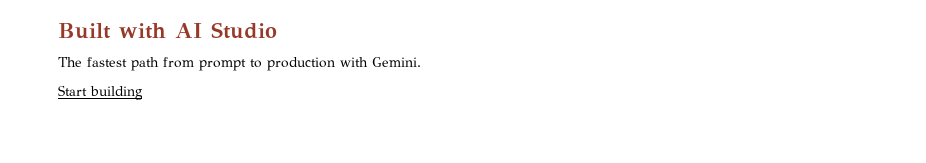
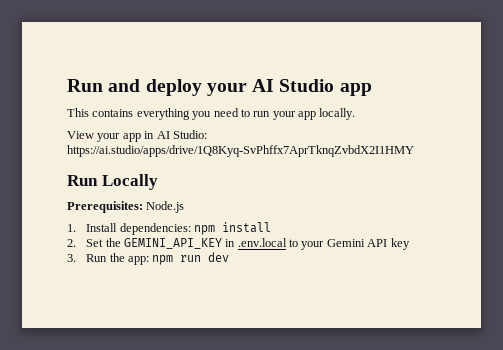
[58,22,277,39] [58,57,421,71] [58,85,143,100] Built with AI Studio // The fastest path from prompt to production with Gemini. // Start building -> [67,79,372,96] [67,108,356,120] [67,130,207,142] [67,145,414,157] [67,174,158,190] [67,201,185,213] [67,222,271,235] [67,238,410,250] [67,252,230,265] Run and deploy your AI Studio app // This contains everything you need to run your app locally. // View your app in AI Studio: https://ai.studio/apps/drive/1Q8Kyq-SvPhffx7AprTknqZvbdX2I1HMY // Run Locally // Prerequisites: Node.js // 1. Install dependencies: npm install // 2. Set the GEMINI_API_KEY in .env.local to your Gemini API key // 3. Run the app: npm run dev

